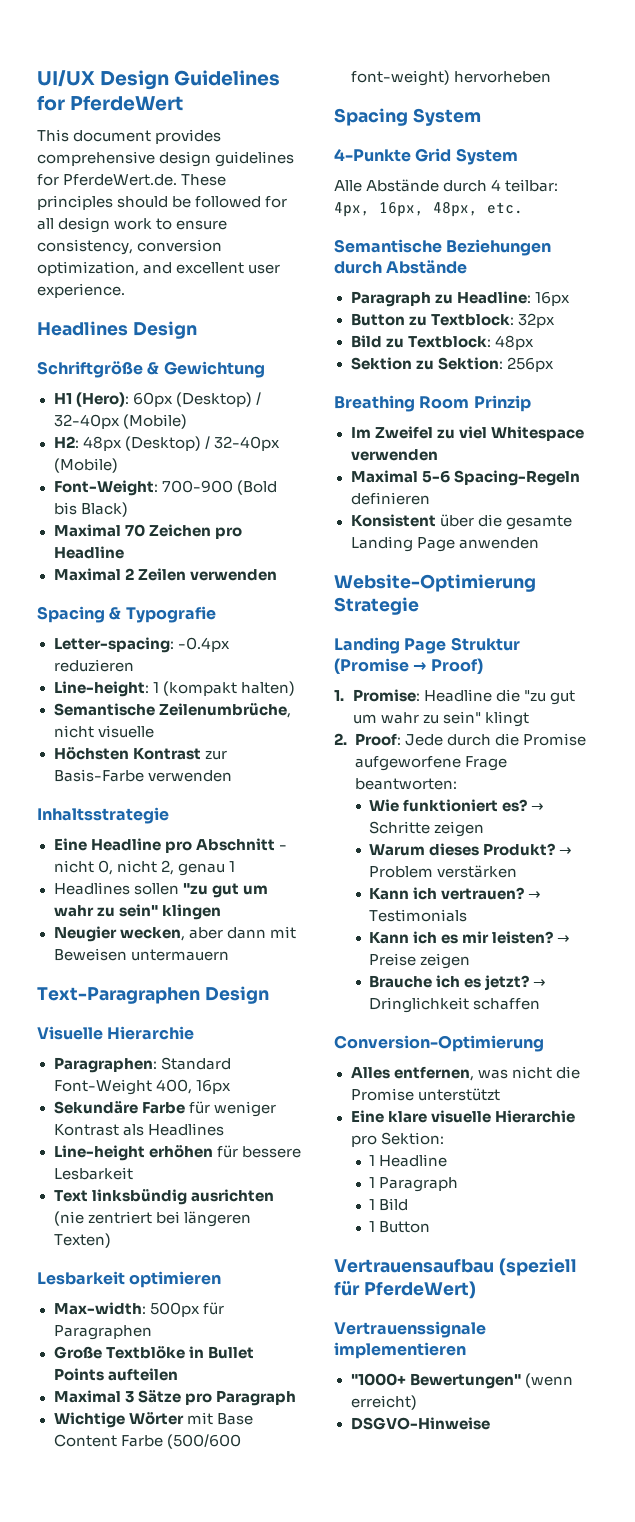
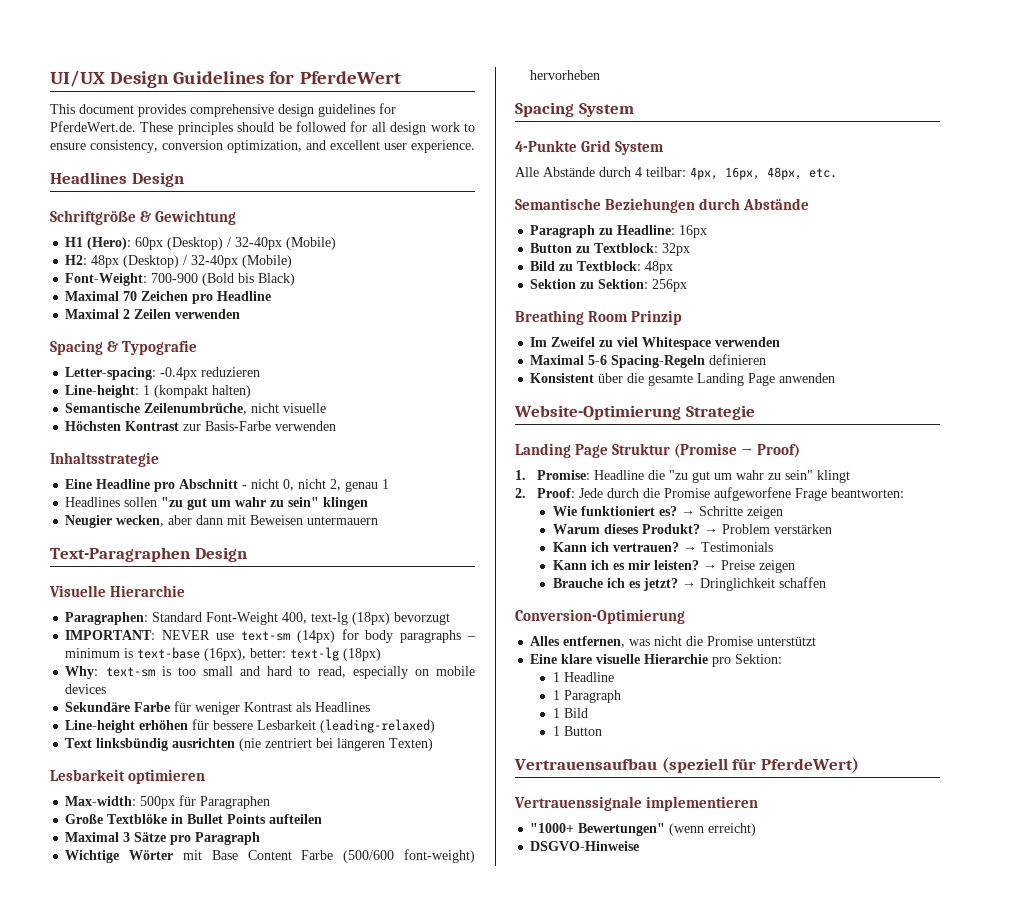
[195,1079,231,1094] 16px -> [311,612,451,625] [65,629,476,643] [65,647,382,661] [65,666,475,679] [65,684,107,694] text-lg (18px) bevorzugt // IMPORTANT: NEVER use text-sm (14px) for body paragraphs – minimum is text-base (16px), better: text-lg (18px) // Why: text-sm is too small and hard to read, especially on mobile devices
(133, 1173) none -> [320,719,436,733] (leading-relaxed)

